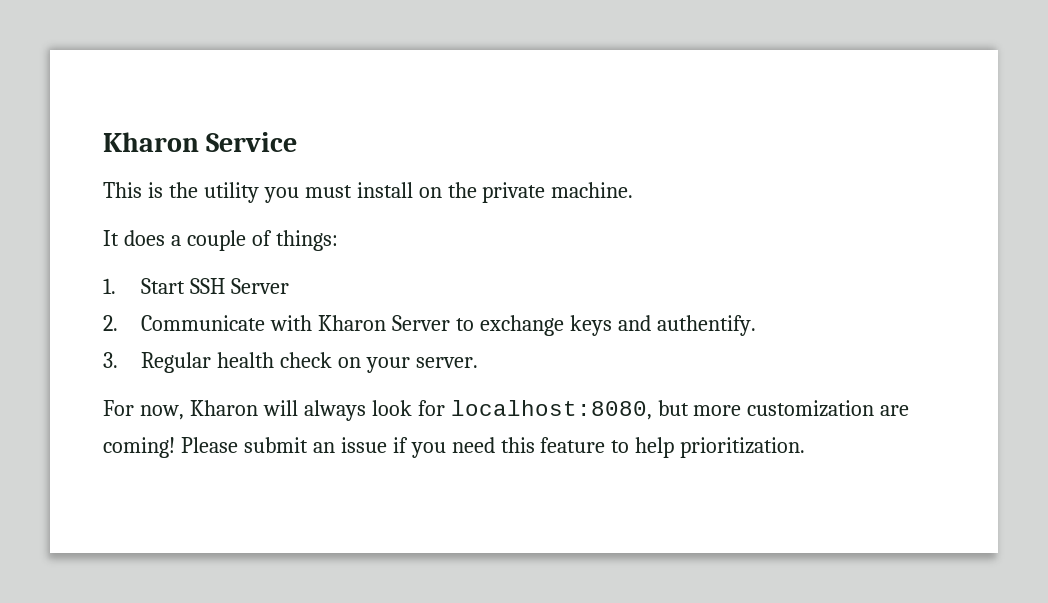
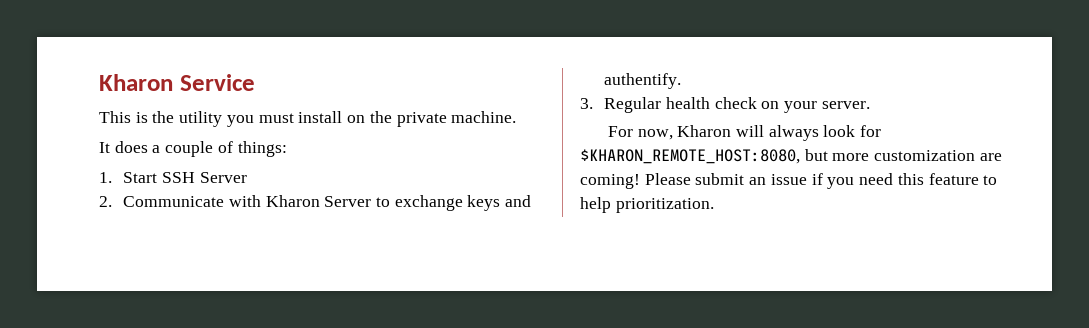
[450,400,652,420] localhost:8080, -> [580,149,800,164] $KHARON_REMOTE_HOST:8080,

